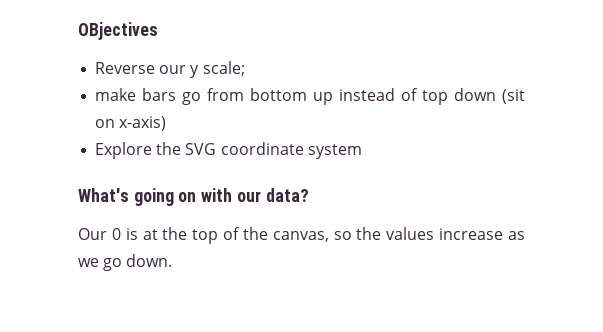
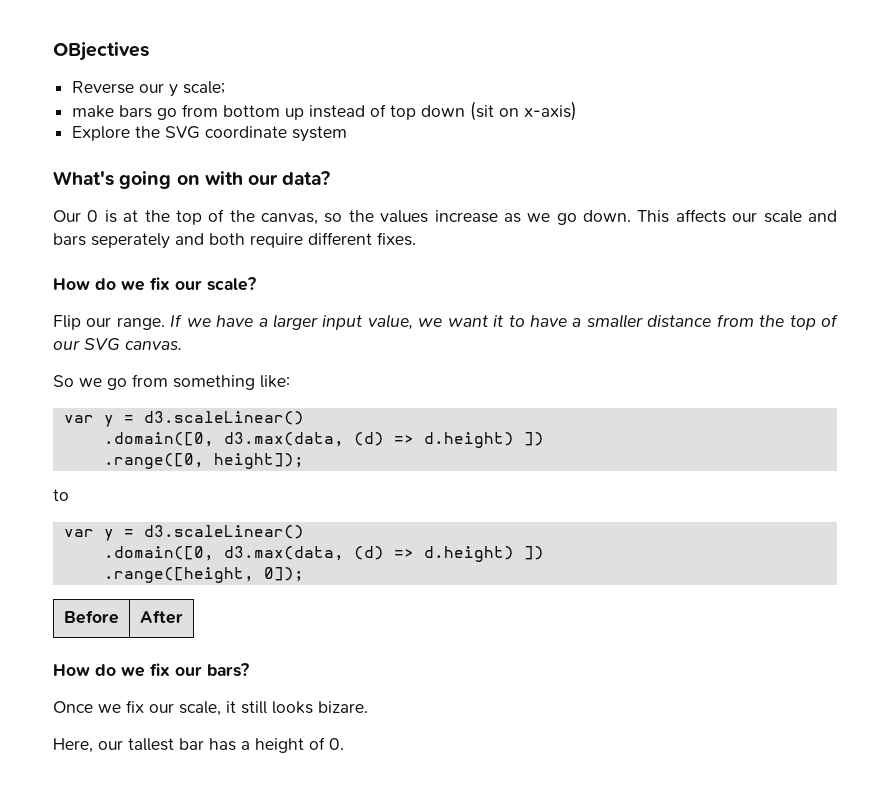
(173, 260) none -> [637,209,838,223] [53,232,416,249] [53,277,256,291] [53,314,839,330] [53,338,182,350] [53,374,290,390] [63,411,304,427] [103,432,544,448] [103,453,304,469] [53,489,69,501] [63,525,304,541] [103,546,544,562] [103,567,304,583] [64,610,119,624] [140,610,183,624] [53,663,249,677] [53,700,368,716] [53,737,344,753] This affects our scale and bars seperately and both require different fixes. // How do we fix our scale? // Flip our range. If we have a larger input value, we want it to have a smaller distance from the top of our SVG canvas. // So we go from something like: // var y = d3.scaleLinear() // .domain([0, d3.max(data, (d) => d.height) ]) // .range([0, height]); // to // var y = d3.scaleLinear() // .domain([0, d3.max(data, (d) => d.height) ]) // .range([height, 0]); // Before | After // How do we fix our bars? // Once we fix our scale, it still looks bizare. // Here, our tallest bar has a height of 0.

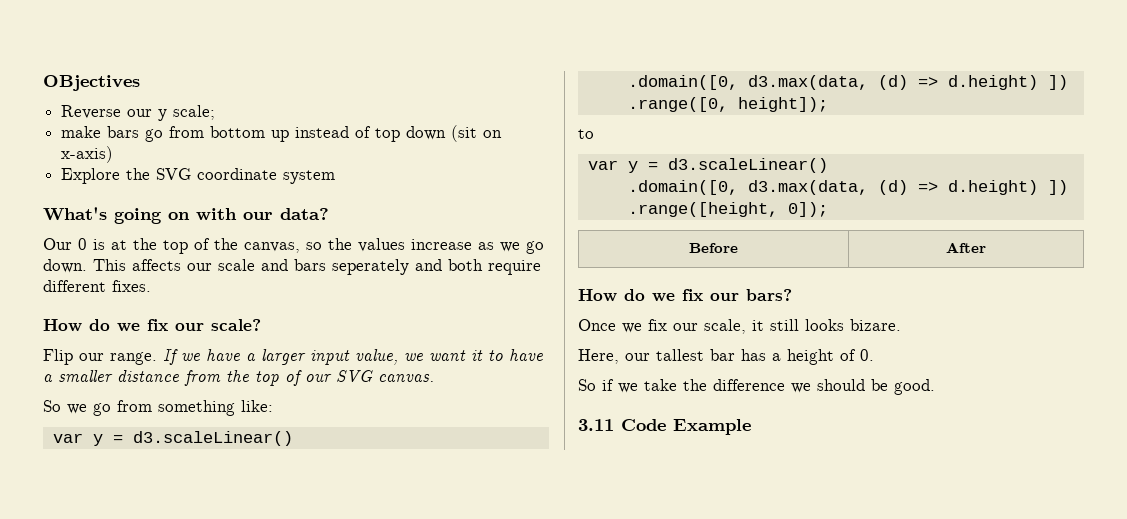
(344, 744) none -> [578,379,935,395] [578,419,751,435] // So if we take the difference we should be good. // 3.11 Code Example

